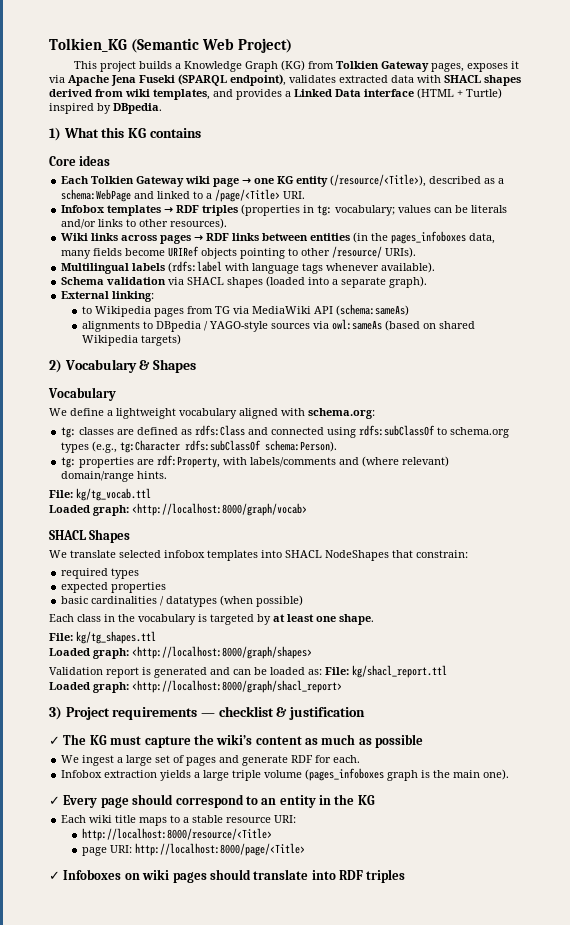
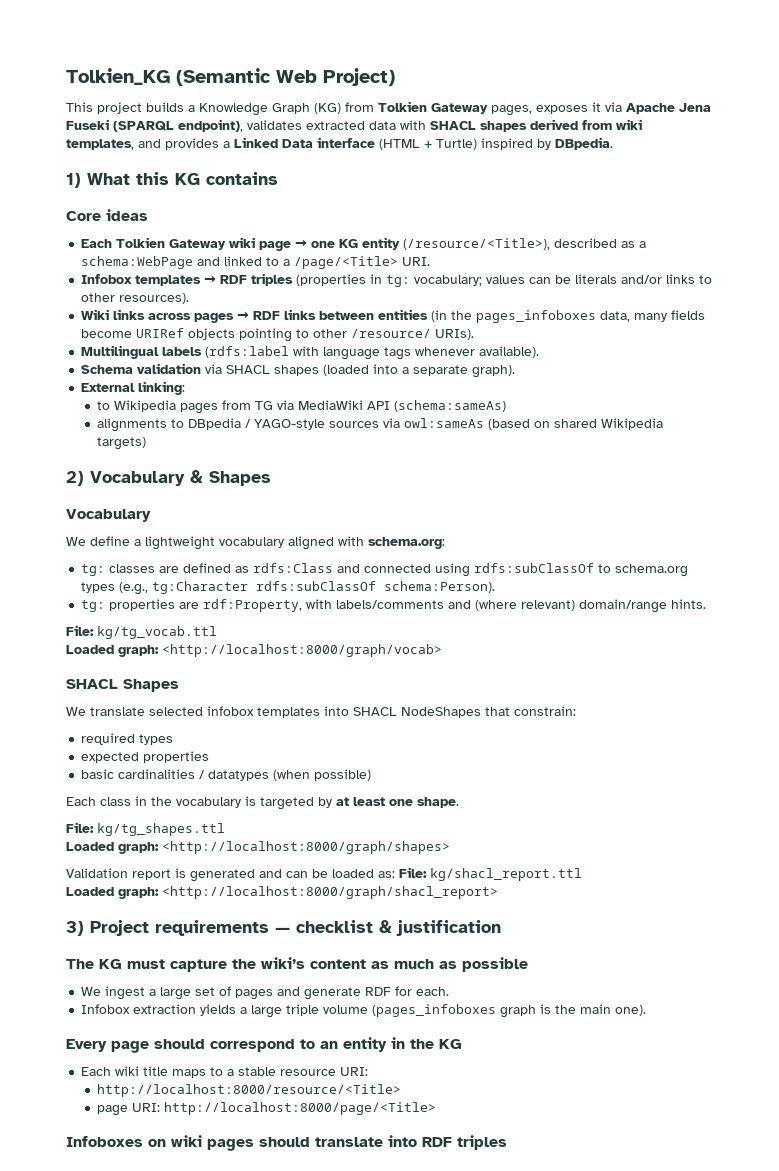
[49,736,60,745] ✓ -> (501, 928) none
[49,796,60,805] ✓ -> (647, 1010) none
[49,871,60,880] ✓ -> (437, 1108) none

